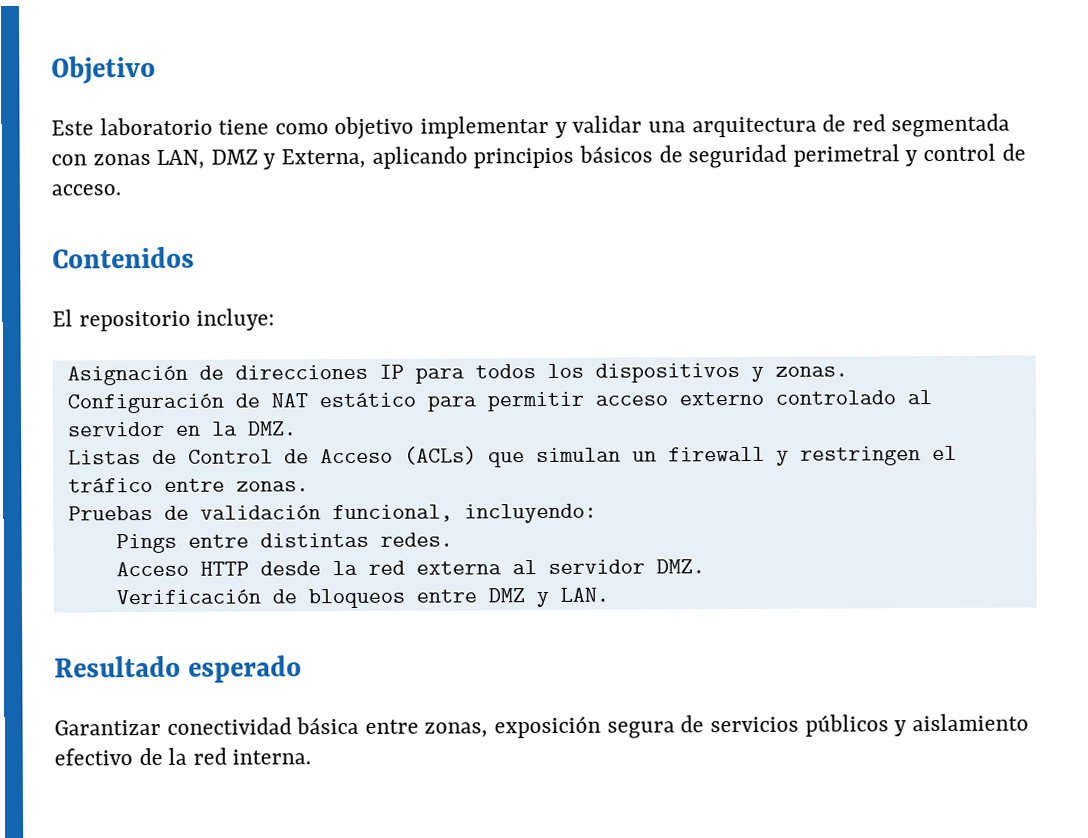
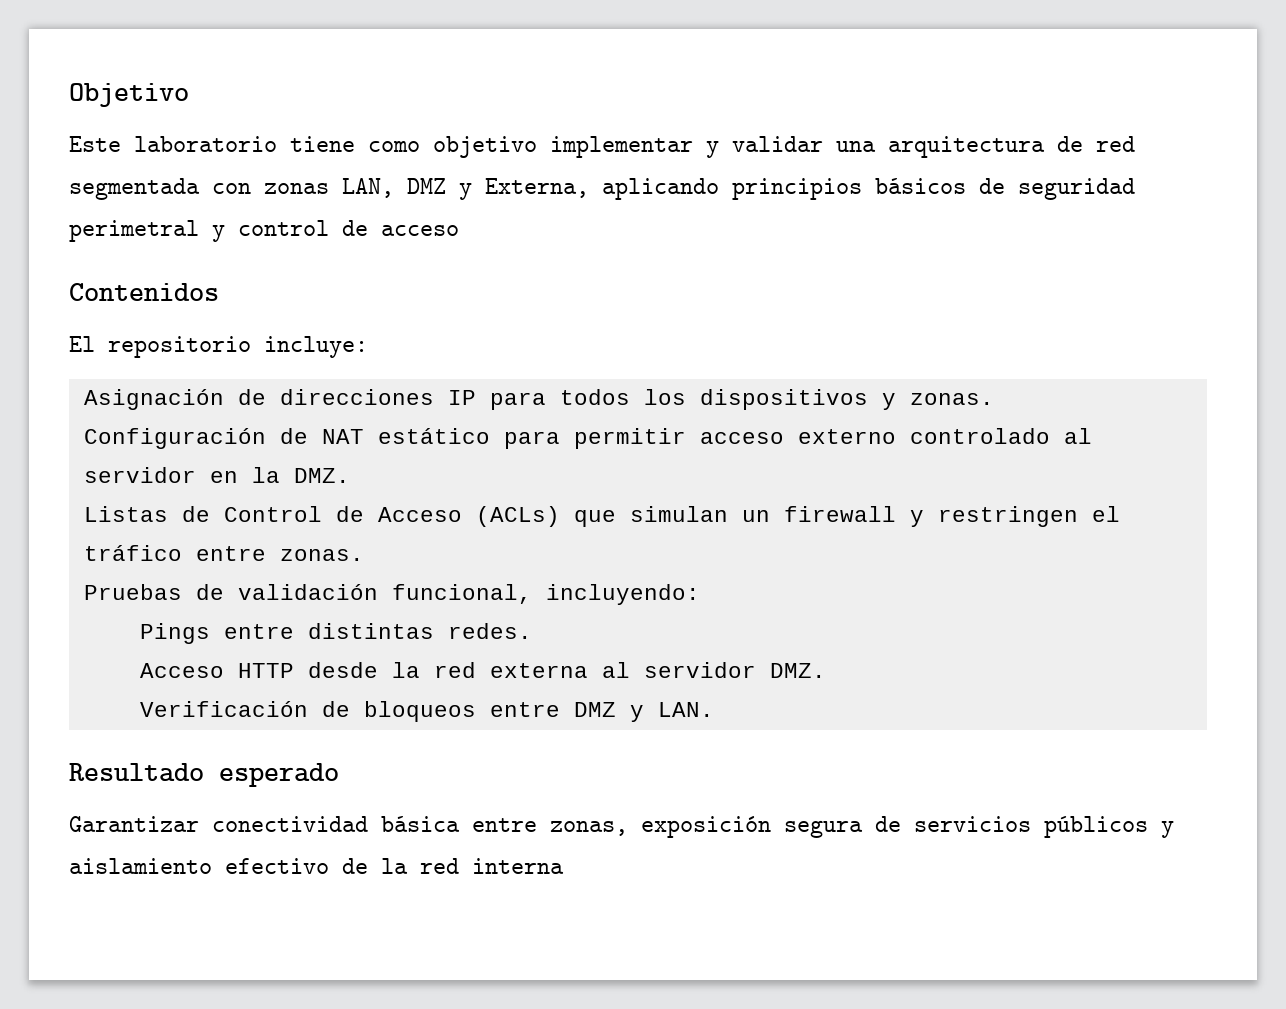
[51,184,121,196] acceso. -> [381,225,459,236] acceso
[232,749,312,765] interna. -> [472,858,564,874] interna

